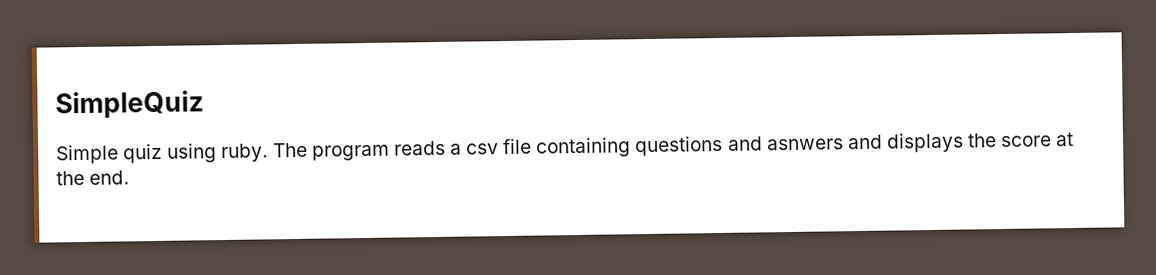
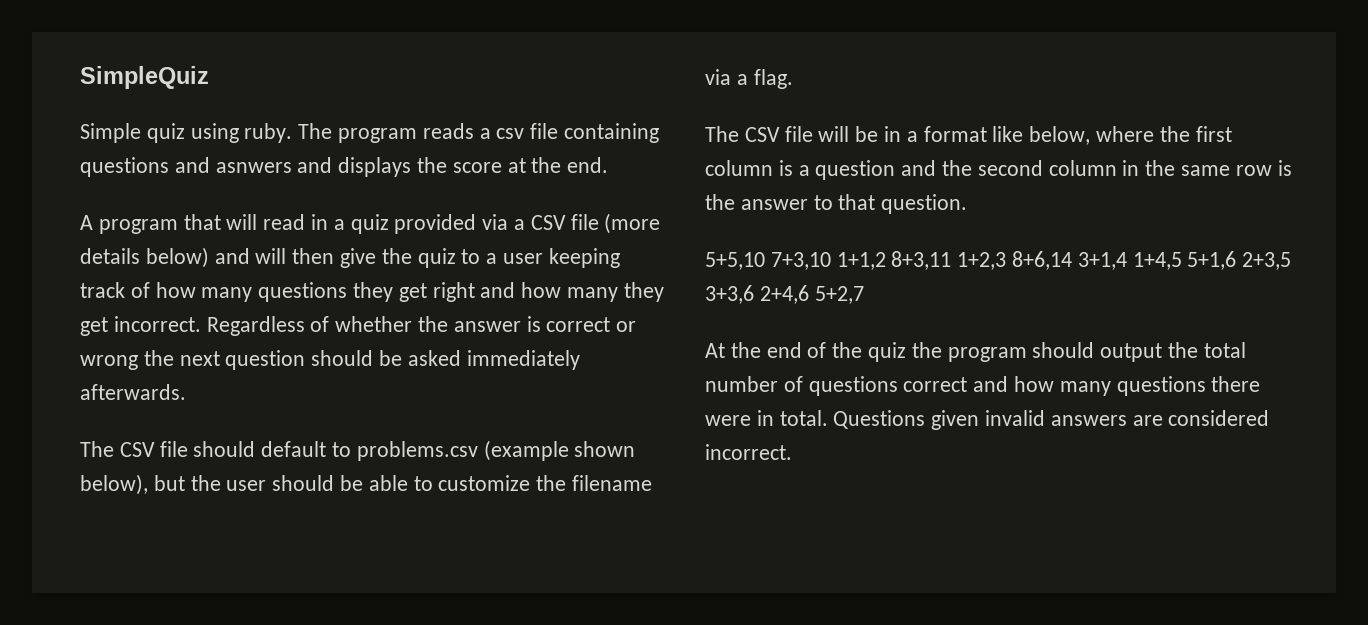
(130, 177) none -> [80,213,661,234] [80,247,620,268] [80,282,664,302] [80,316,637,336] [80,350,580,370] [80,384,186,400] [80,440,636,461] [80,474,653,495] [705,69,793,89] [705,126,1232,145] [705,160,1292,180] [705,194,968,214] [705,251,1292,270] [705,285,864,304] [705,342,1246,362] [705,376,1261,396] [705,410,1270,430] [705,444,792,460] // A program that will read in a quiz provided via a CSV file (more details below) and will then give the quiz to a user keeping track of how many questions they get right and how many they get incorrect. Regardless of whether the answer is correct or wrong the next question should be asked immediately afterwards. // The CSV file should default to problems.csv (example shown below), but the user should be able to customize the filename via a flag. // The CSV file will be in a format like below, where the first column is a question and the second column in the same row is the answer to that question. // 5+5,10 7+3,10 1+1,2 8+3,11 1+2,3 8+6,14 3+1,4 1+4,5 5+1,6 2+3,5 3+3,6 2+4,6 5+2,7 // At the end of the quiz the program should output the total number of questions correct and how many questions there were in total. Questions given invalid answers are considered incorrect.

